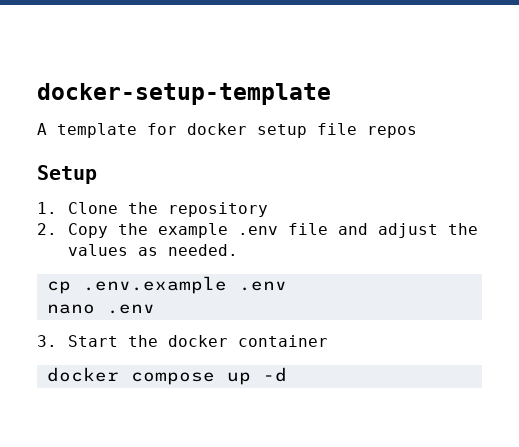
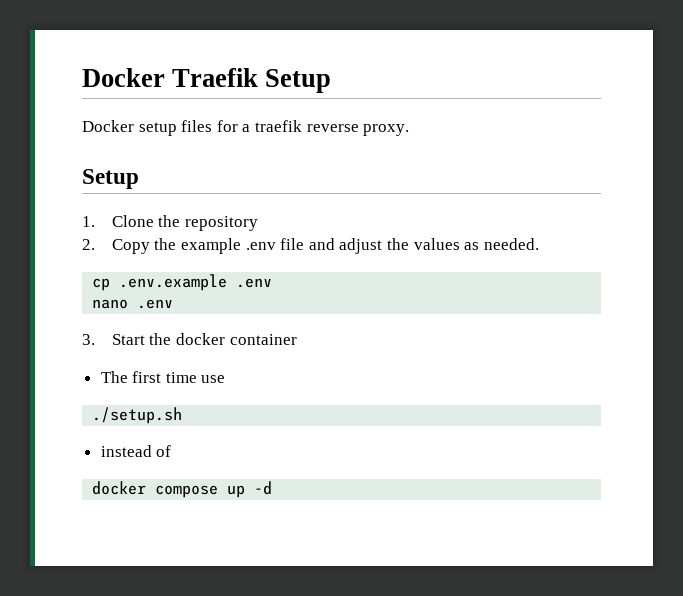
[37,83,331,105] [37,123,417,138] docker-setup-template // A template for docker setup file repos -> [82,68,332,93] [82,120,410,136] Docker Traefik Setup // Docker setup files for a traefik reverse proxy.
(329, 341) none -> [100,371,226,383] [92,407,183,424] [100,445,172,457] // The first time use // ./setup.sh // instead of

